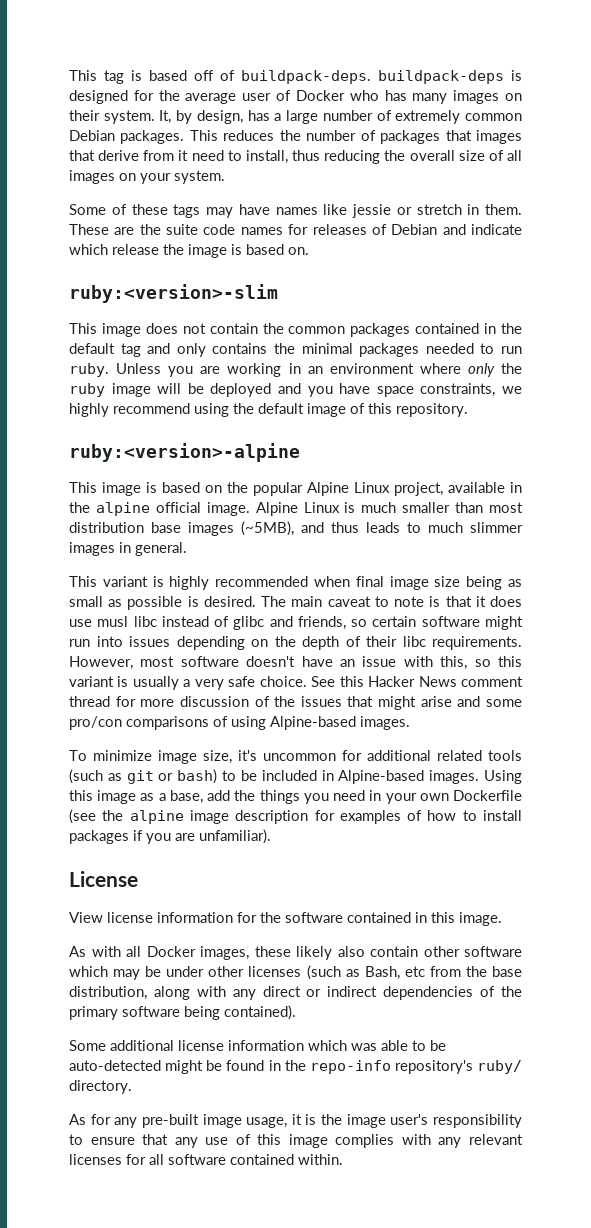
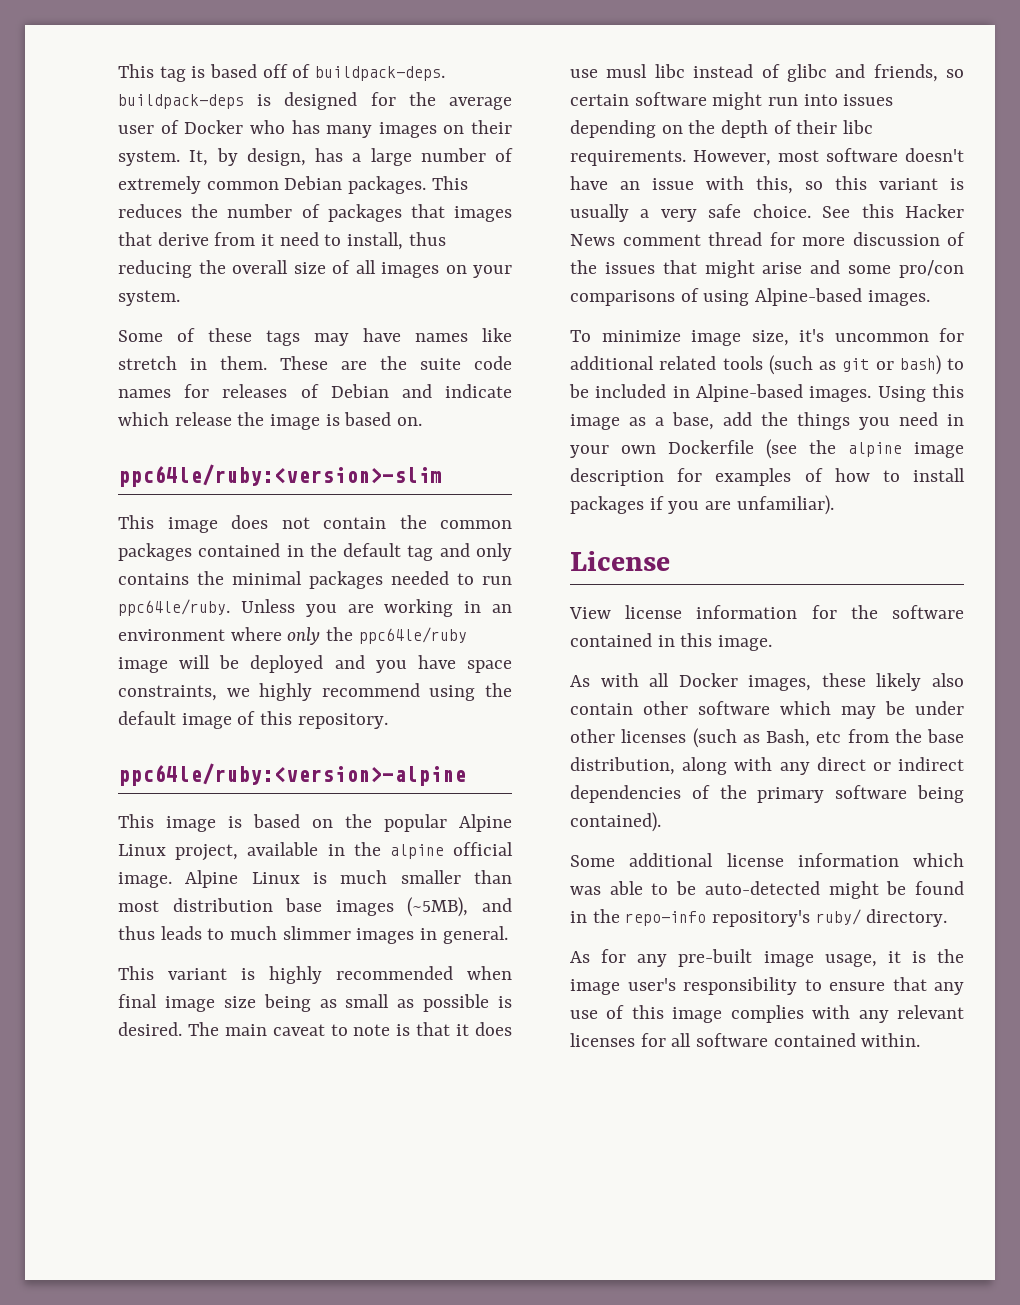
[352,204,412,218] jessie or -> (512, 335) none
[69,284,278,303] ruby:<version>-slim -> [118,464,442,487] ppc64le/ruby:<version>-slim
[69,363,109,377] ruby. -> [118,599,230,616] ppc64le/ruby.
[69,383,105,397] ruby -> [358,627,467,644] ppc64le/ruby
[69,443,300,462] ruby:<version>-alpine -> [118,763,466,786] ppc64le/ruby:<version>-alpine

